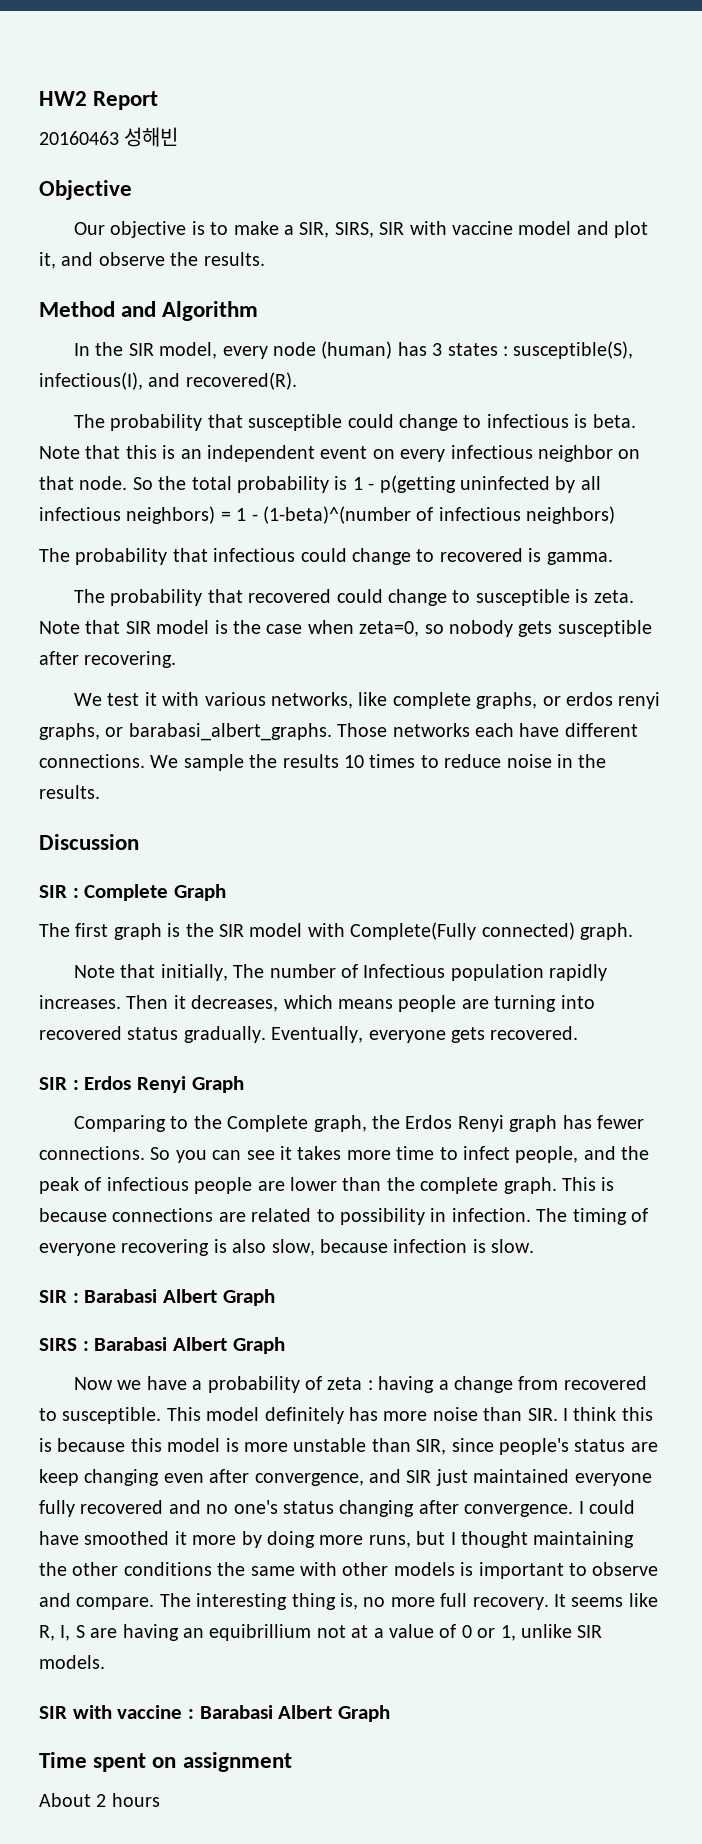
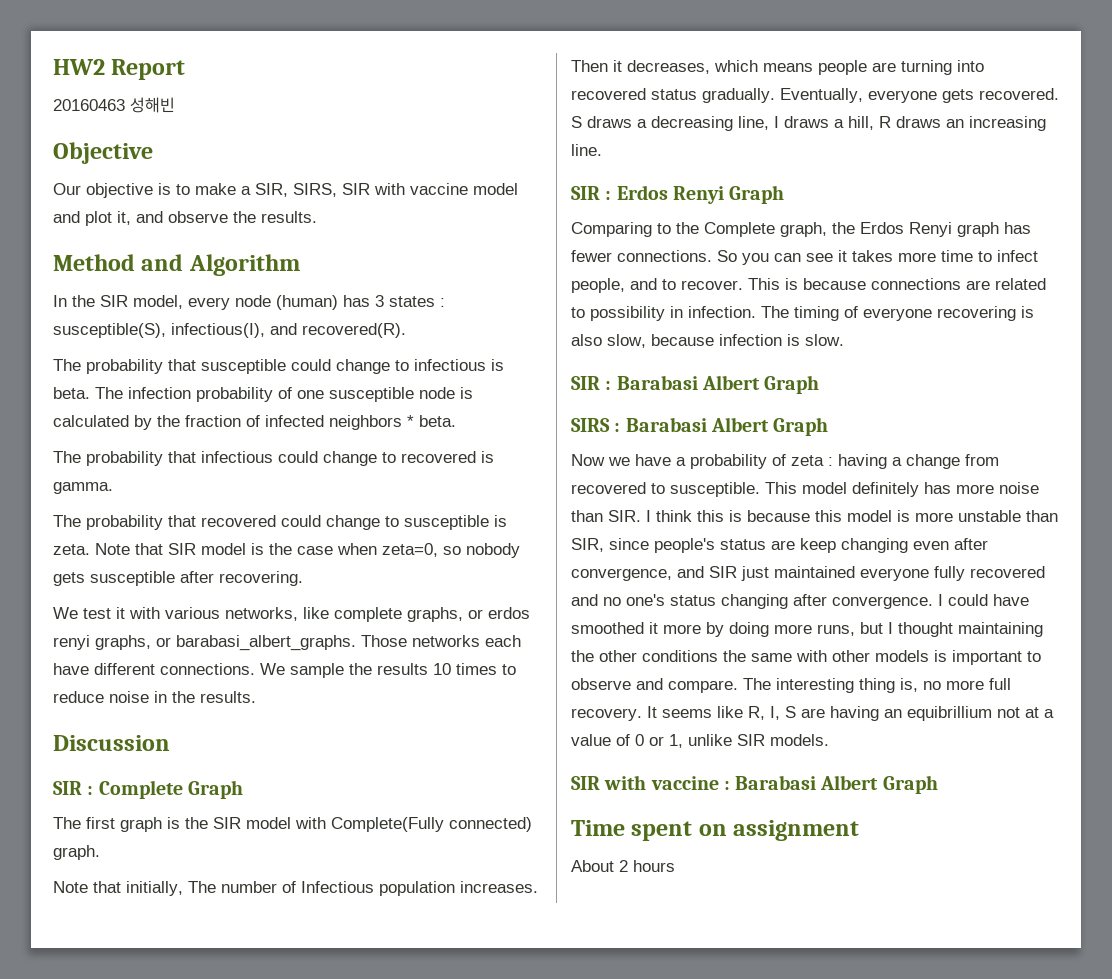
[39,445,641,462] [39,475,601,493] [39,506,616,524] Note that this is an independent event on every infectious neighbor on that node. So the total probability is 1 - p(getting uninfected by all infectious neighbors) = 1 - (1-beta)^(number of infectious neighbors) -> [95,387,473,402] [53,415,456,430] The infection probability of one susceptible node is calculated by the fraction of infected neighbors * beta.
[549,964,608,981] rapidly -> (455, 888) none
(579, 1033) none -> [571,116,1046,131] [571,144,602,156] S draws a decreasing line, I draws a hill, R draws an increasing line.
[621,1146,650,1160] [39,1177,557,1194] the peak of infectious people are lower than the complete graph. -> [662,279,743,290] to recover.

